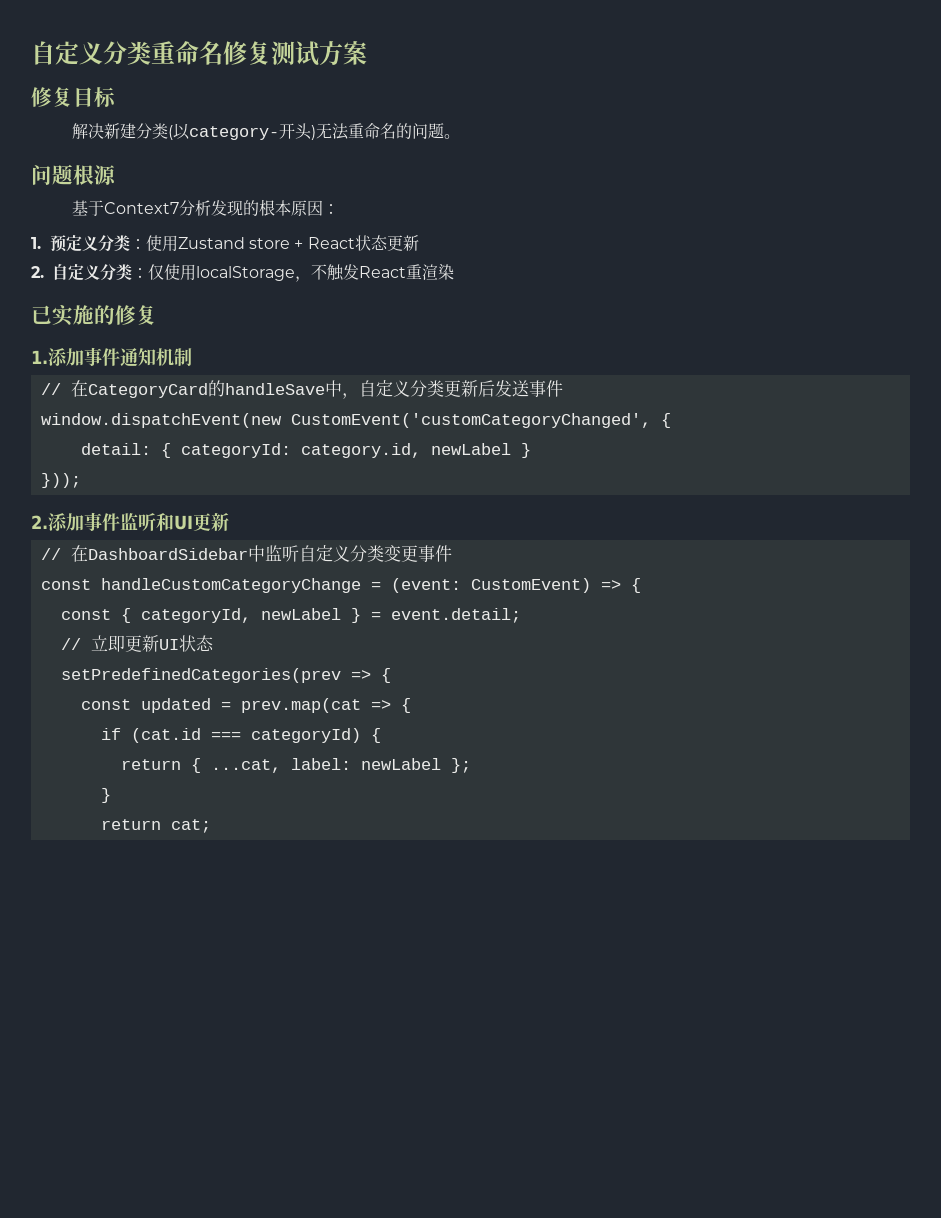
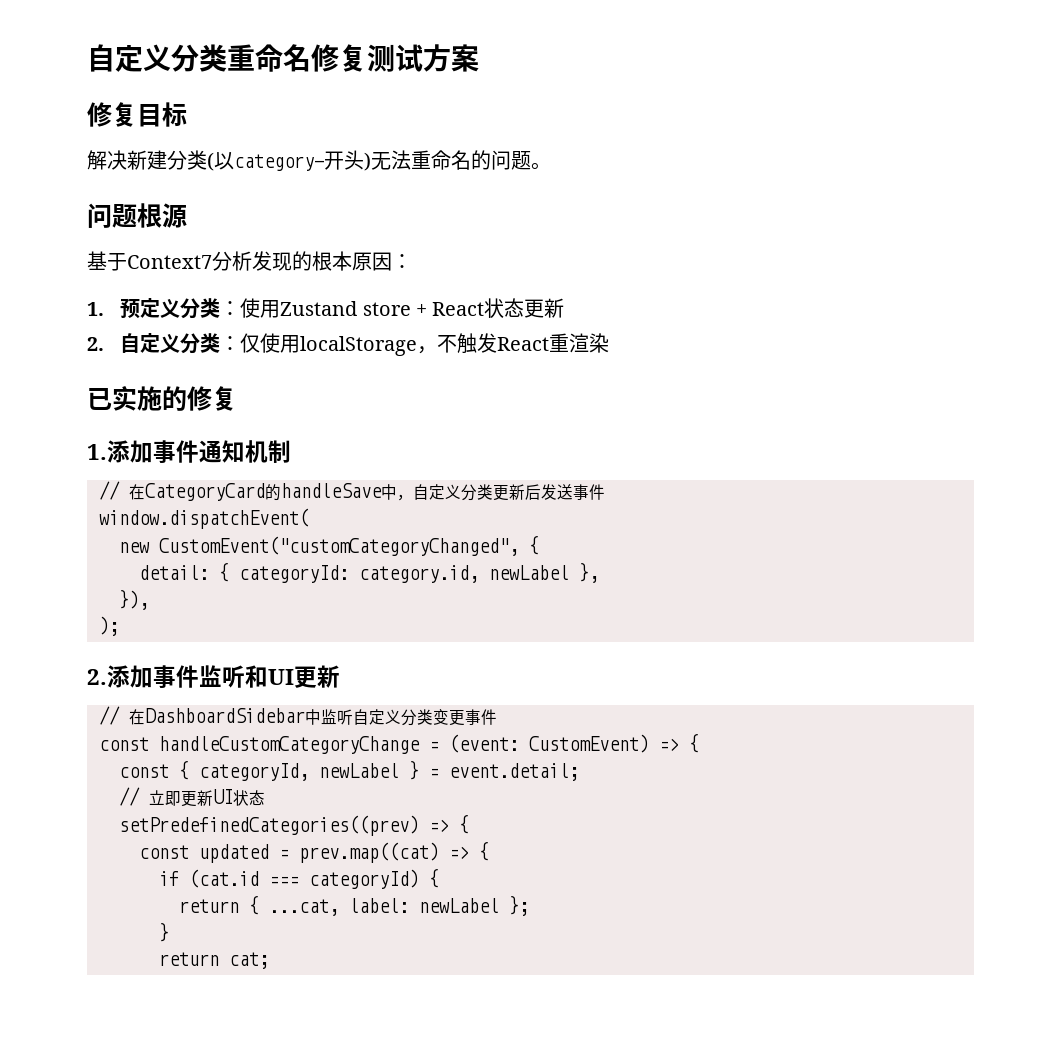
[40,413,651,428] window.dispatchEvent(new CustomEvent('customCategoryChanged', -> [99,508,309,529] [119,536,519,556] window.dispatchEvent( // new CustomEvent("customCategoryChanged",
[520,443,531,458] [40,473,81,488] } // })); -> [579,562,599,583] [119,589,149,610] [99,616,119,636] }, // }), // );
[60,668,341,683] setPredefinedCategories(prev -> [119,815,419,836] setPredefinedCategories((prev)
[240,698,361,713] prev.map(cat -> [299,842,439,863] prev.map((cat)

